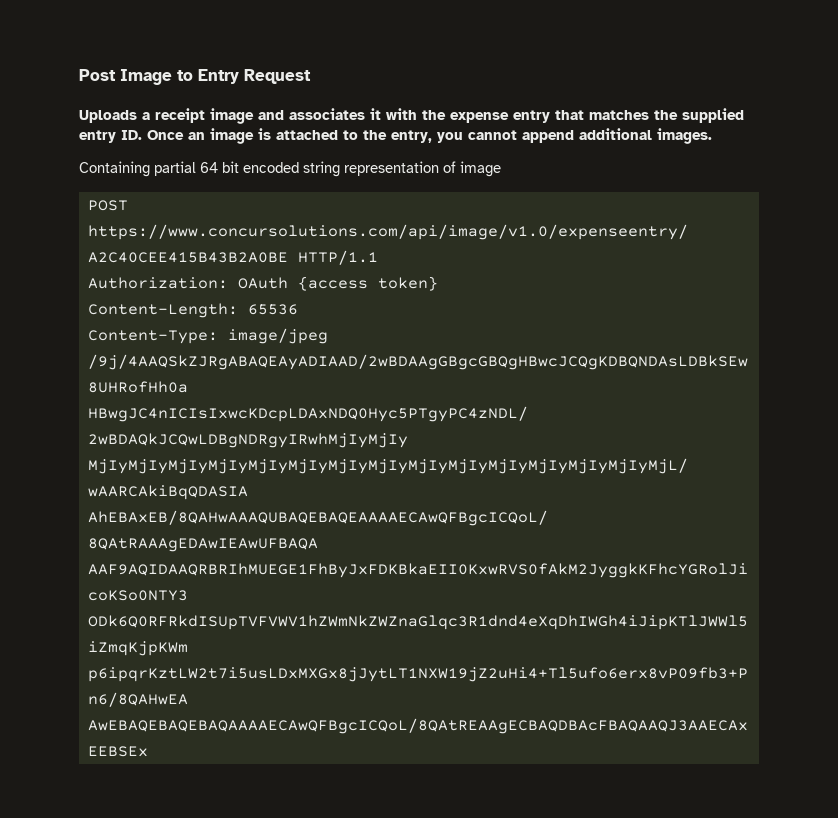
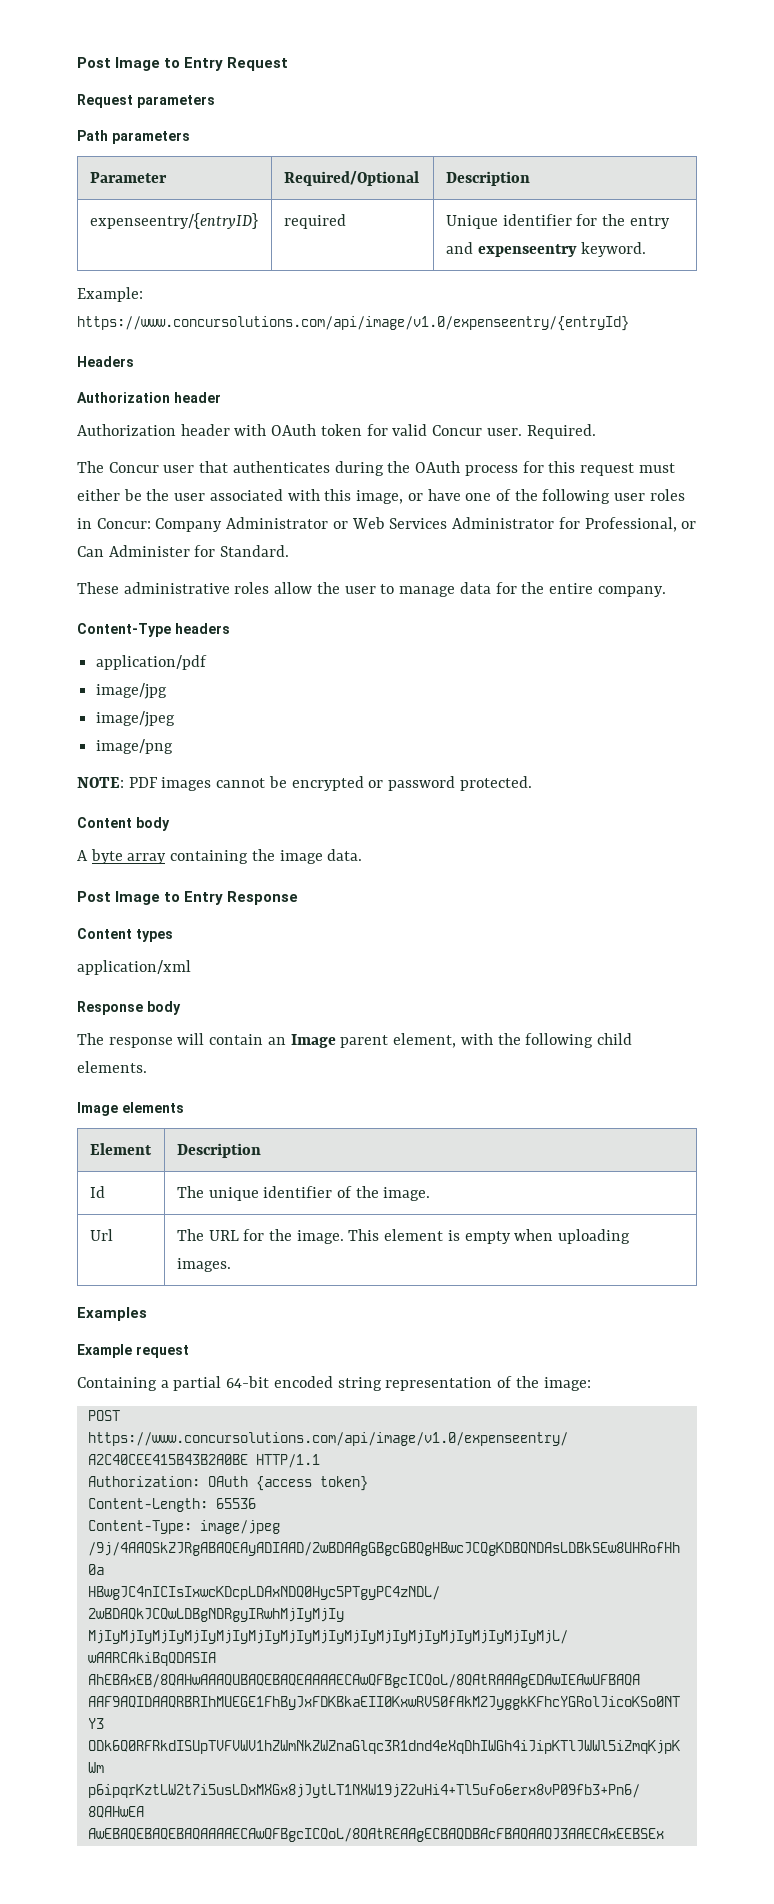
[79,108,744,124] [79,128,712,144] [79,161,239,177] Uploads a receipt image and associates it with the expense entry that matches the supplied entry ID. Once an image is attached to the entry, you cannot append additional images. // Containing partial 64 bit -> [77,94,215,108] [77,130,190,144] [89,172,167,183] [283,171,419,186] [445,171,530,186] [89,213,258,229] [283,214,346,229] [445,214,670,229] [445,242,647,257] [77,287,143,302] [77,316,629,331] [77,356,134,367] [77,392,221,403] [77,424,596,439] [77,461,675,476] [77,489,685,504] [77,517,697,532] [77,545,290,557] [77,582,666,597] [77,623,230,637] [96,655,208,670] [96,683,168,699] [96,711,176,727] [96,739,174,754] [77,776,532,791] [77,817,170,831] [77,849,363,864] [77,891,299,905] [77,928,173,942] [77,960,191,975] [77,1001,181,1015] [77,1033,632,1048] [77,1061,147,1073] [77,1102,184,1116] [89,1143,152,1155] [176,1143,261,1158] [89,1186,105,1198] [176,1186,431,1201] [89,1229,113,1241] [176,1229,631,1244] [176,1258,231,1272] [77,1307,147,1321] [77,1344,189,1358] [77,1376,270,1391] Request parameters // Path parameters // Parameter | Required/Optional | Description // expenseentry/{entryID} | required | Unique identifier for the entry and expenseentry keyword. // Example: https://www.concursolutions.com/api/image/v1.0/expenseentry/{entryId} // Headers // Authorization header // Authorization header with OAuth token for valid Concur user. Required. // The Concur user that authenticates during the OAuth process for this request must either be the user associated with this image, or have one of the following user roles in Concur: Company Administrator or Web Services Administrator for Professional, or Can Administer for Standard. // These administrative roles allow the user to manage data for the entire company. // Content-Type headers // application/pdf // image/jpg // image/jpeg // image/png // NOTE: PDF images cannot be encrypted or password protected. // Content body // A byte array containing the image data. // Post Image to Entry Response // Content types // application/xml // Response body // The response will contain an Image parent element, with the following child elements. // Image elements // Element | Description // Id | The unique identifier of the image. // Url | The URL for the image. This element is empty when uploading images. // Examples // Example request // Containing a partial 64-bit
[460,161,501,177] image -> [515,1376,591,1391] the image:

